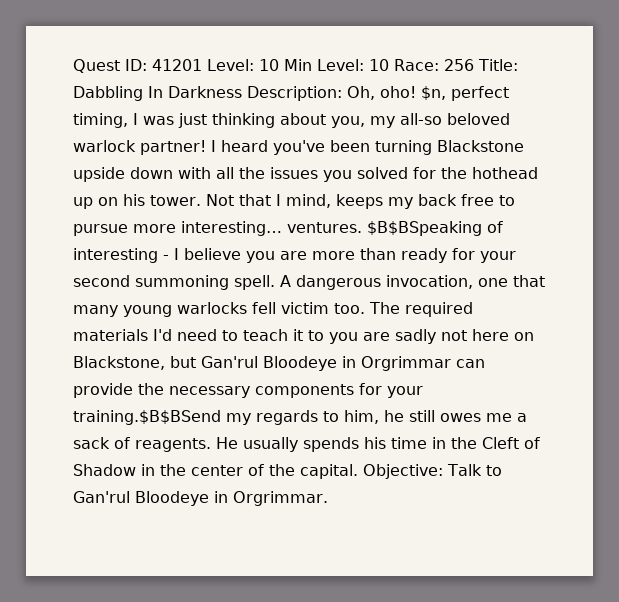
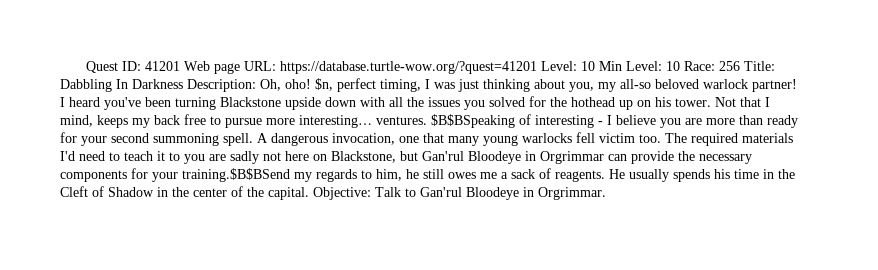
(202, 65) none -> [184,61,538,74] Web page URL: https://database.turtle-wow.org/?quest=41201

